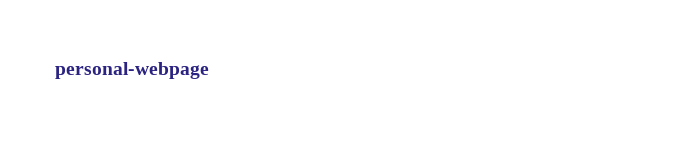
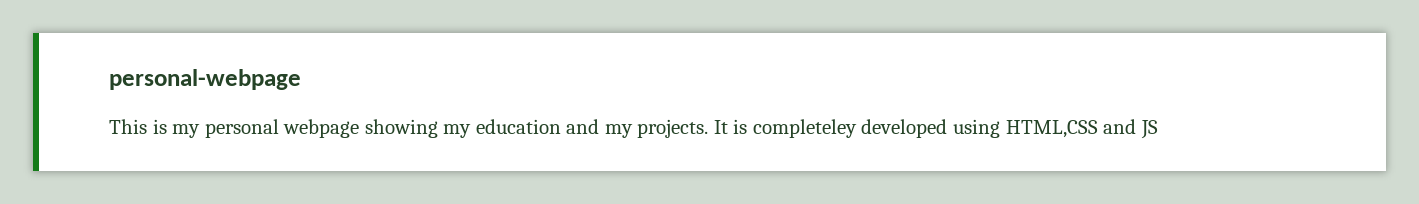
(209, 70) none -> [109,119,1158,139] // This is my personal webpage showing my education and my projects. It is completeley developed using HTML,CSS and JS

